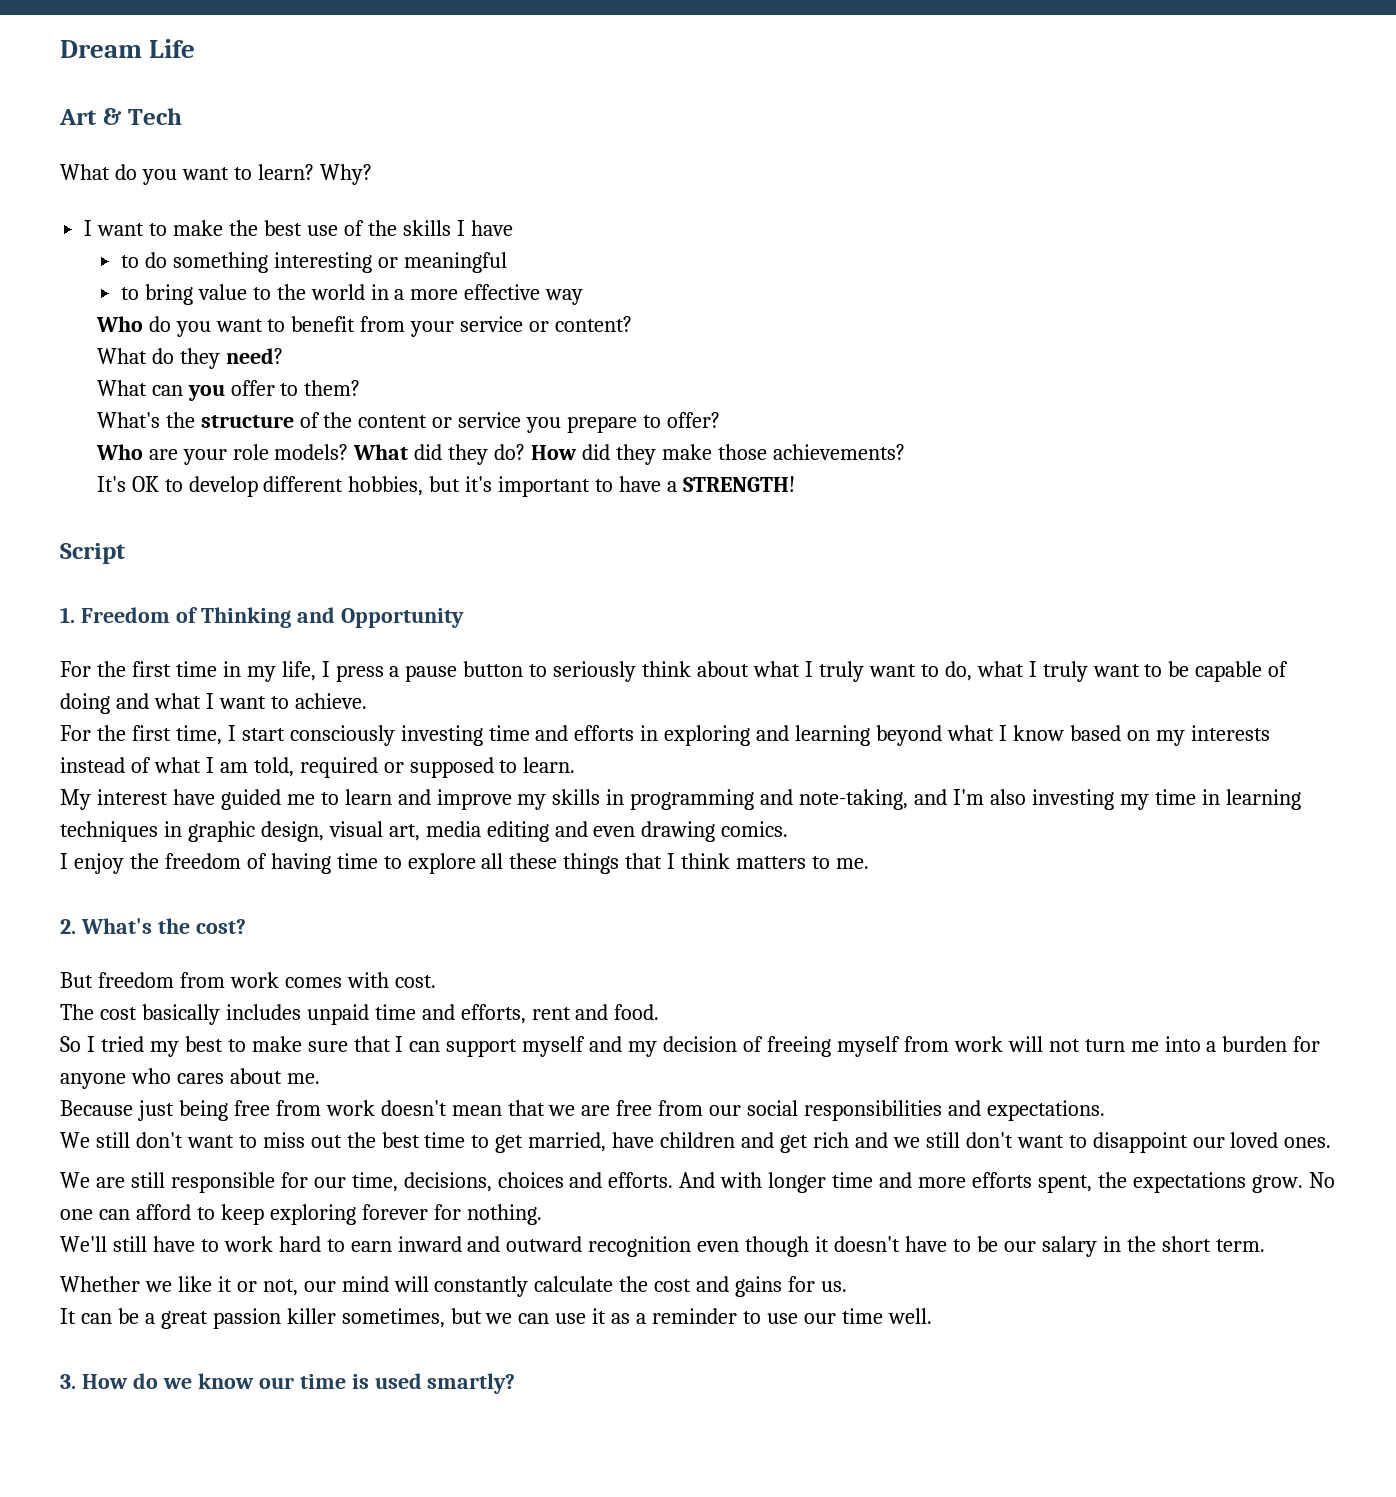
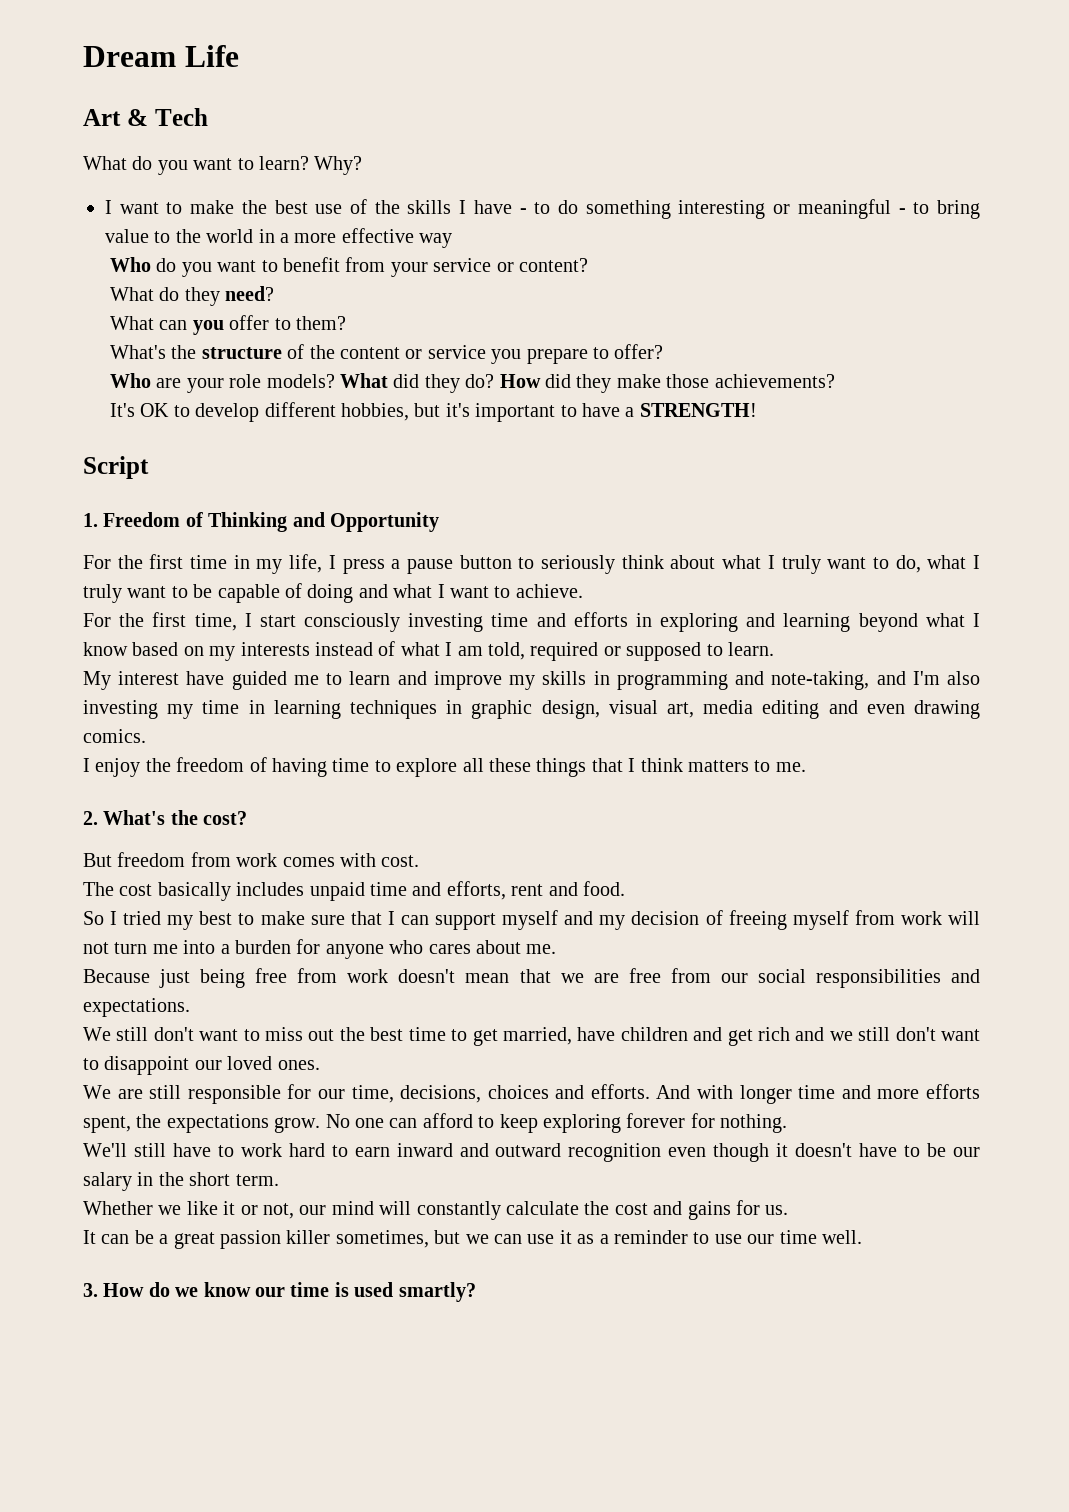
(513, 228) // -> [519,208,527,214] -
(507, 262) // -> [898,208,906,214] -

